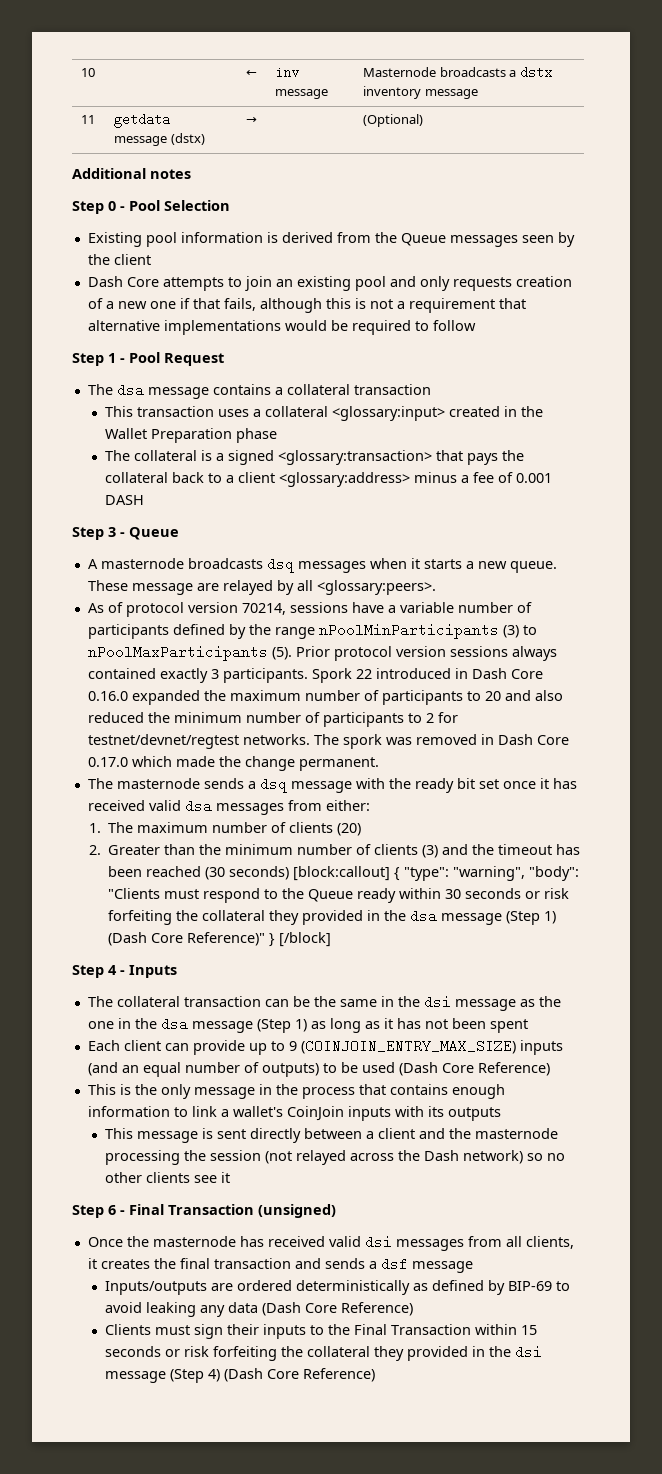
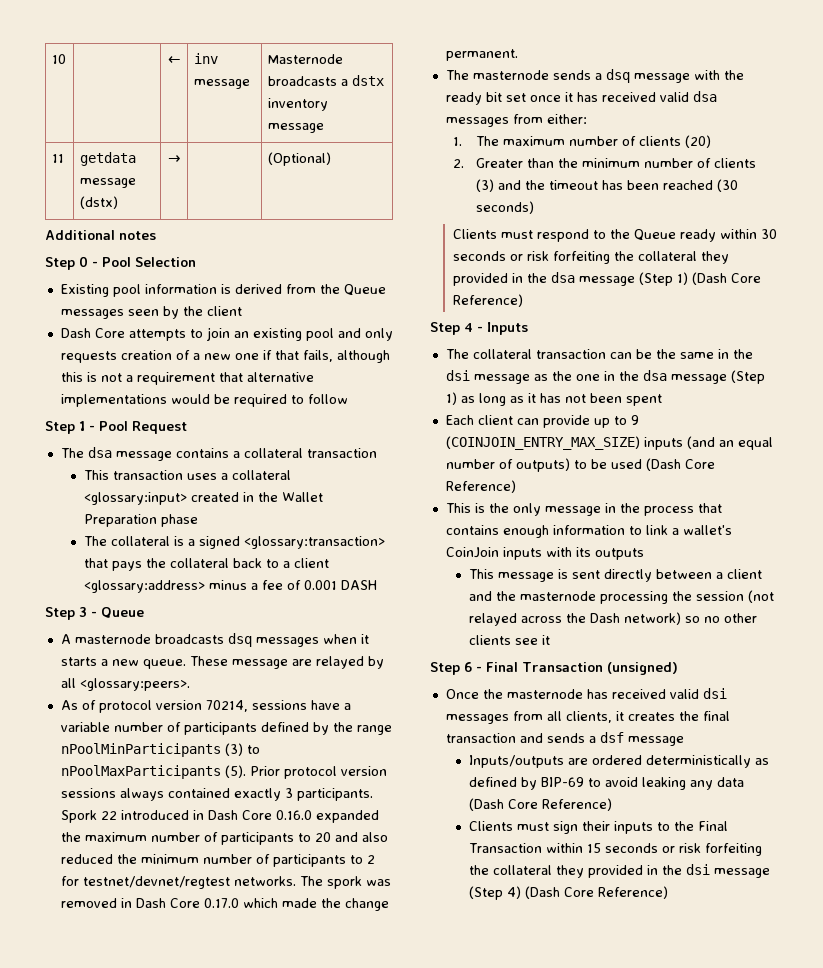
[293,866,580,881] [108,888,161,899] [block:callout] { "type": "warning", "body": "Clients -> [453,229,498,239] // Clients
[187,932,332,947] Reference)" } [/block] -> [453,294,524,307] Reference)

